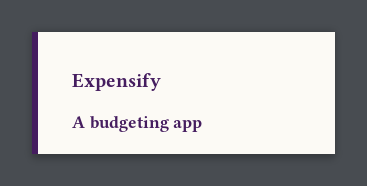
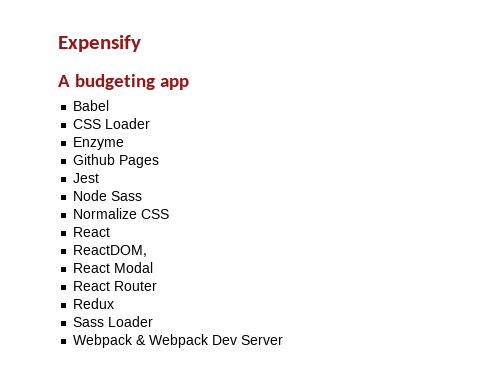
(203, 126) none -> [73,100,110,111] [73,118,151,129] [73,137,125,150] [73,154,160,168] [73,173,100,183] [73,190,143,201] [73,208,170,219] [73,227,111,237] [73,245,148,257] [73,262,154,273] [73,281,158,291] [73,298,115,309] [73,316,154,327] [73,334,284,348] // Babel // CSS Loader // Enzyme // Github Pages // Jest // Node Sass // Normalize CSS // React // ReactDOM, // React Modal // React Router // Redux // Sass Loader // Webpack & Webpack Dev Server

